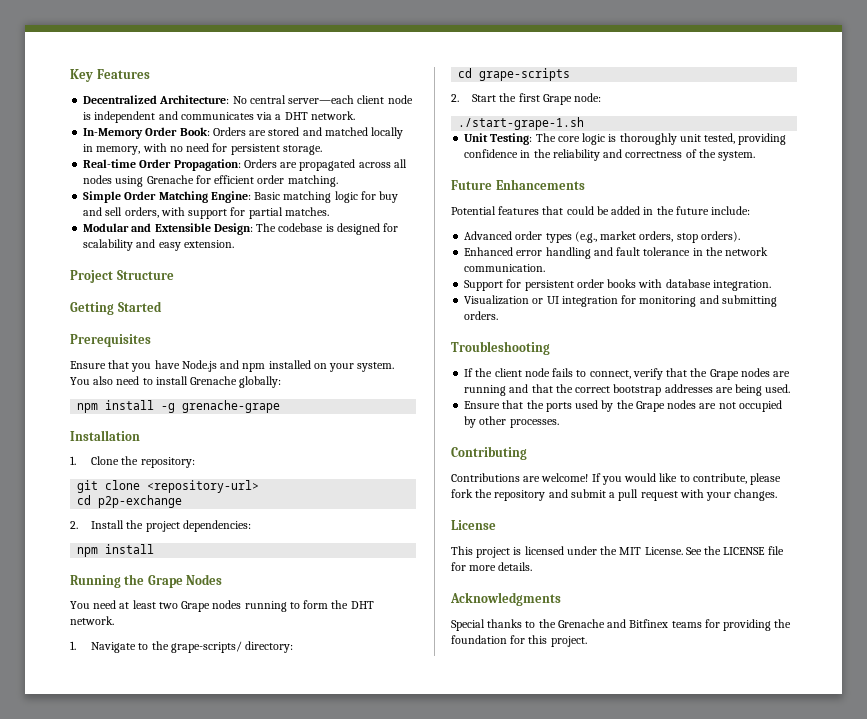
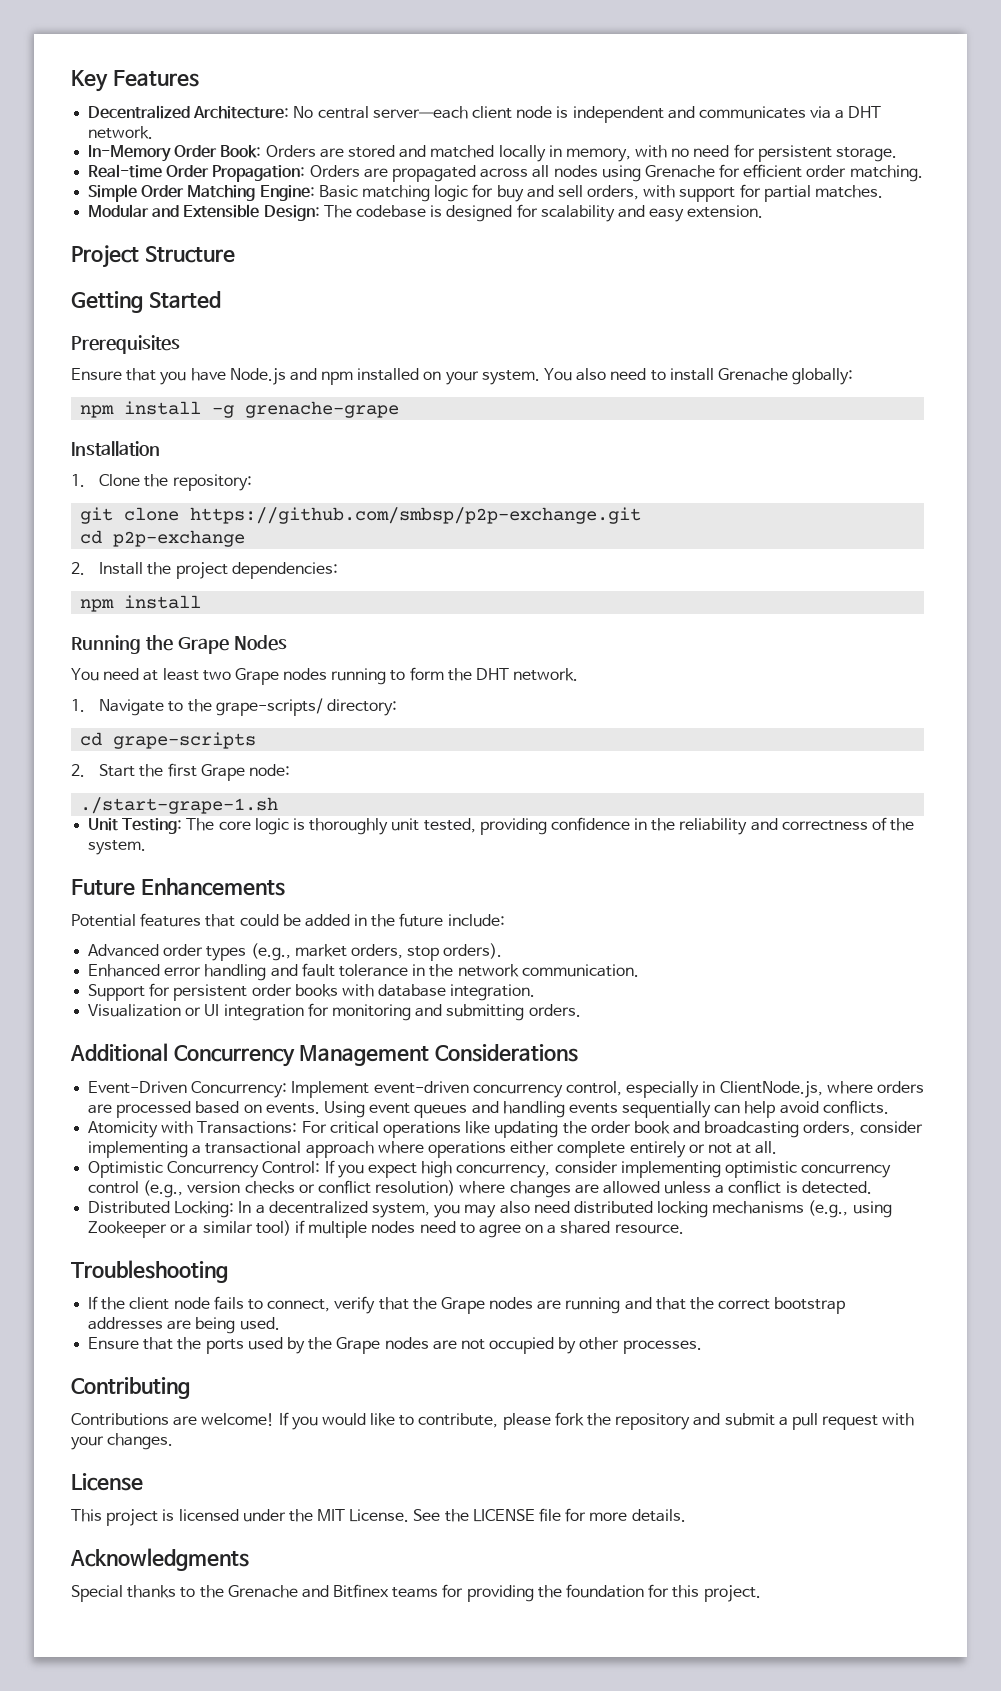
[147,480,260,493] <repository-url> -> [190,507,642,524] https://github.com/smbsp/p2p-exchange.git
(499, 315) none -> [70,1043,578,1067] [88,1081,924,1098] [88,1100,889,1118] [88,1121,923,1138] [88,1141,778,1158] [88,1160,892,1178] [88,1180,872,1198] [88,1200,892,1218] [88,1220,684,1238] // Additional Concurrency Management Considerations // Event-Driven Concurrency: Implement event-driven concurrency control, especially in ClientNode.js, where orders are processed based on events. Using event queues and handling events sequentially can help avoid conflicts. // Atomicity with Transactions: For critical operations like updating the order book and broadcasting orders, consider implementing a transactional approach where operations either complete entirely or not at all. // Optimistic Concurrency Control: If you expect high concurrency, consider implementing optimistic concurrency control (e.g., version checks or conflict resolution) where changes are allowed unless a conflict is detected. // Distributed Locking: In a decentralized system, you may also need distributed locking mechanisms (e.g., using Zookeeper or a similar tool) if multiple nodes need to agree on a shared resource.

